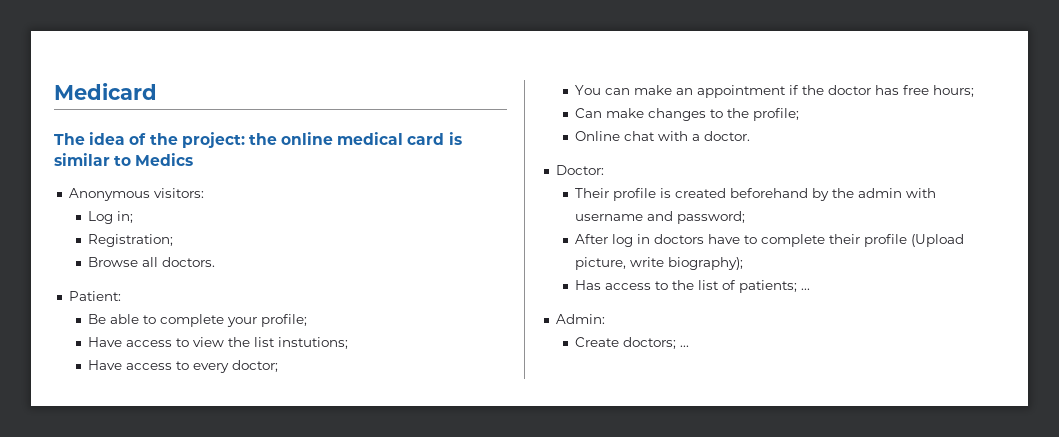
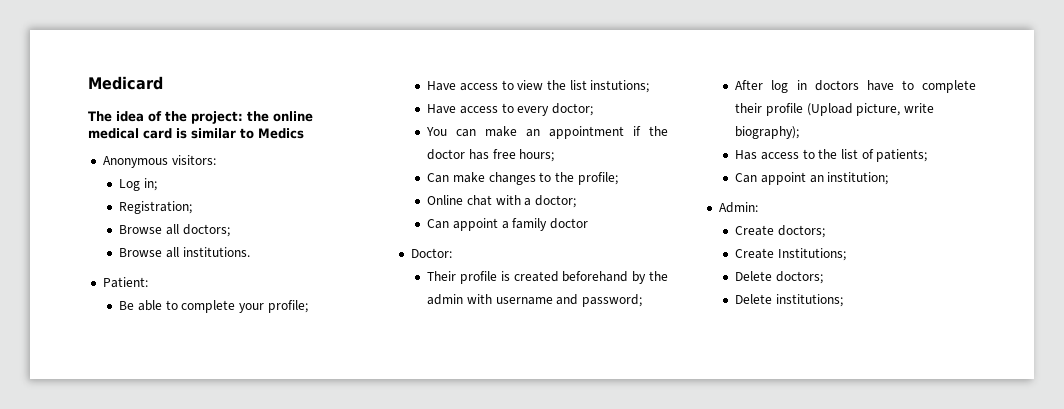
[162,257,216,267] doctors. -> [182,224,230,237] [119,247,250,258] doctors; // Browse all institutions.
[704,131,751,141] doctor. -> [534,195,576,208] [427,218,588,231] doctor; // Can appoint a family doctor
[801,288,811,290] ... -> [735,172,889,185] // Can appoint an institution;
[680,345,690,347] ... -> [735,248,846,261] [735,271,823,284] [735,294,843,307] // Create Institutions; // Delete doctors; // Delete institutions;

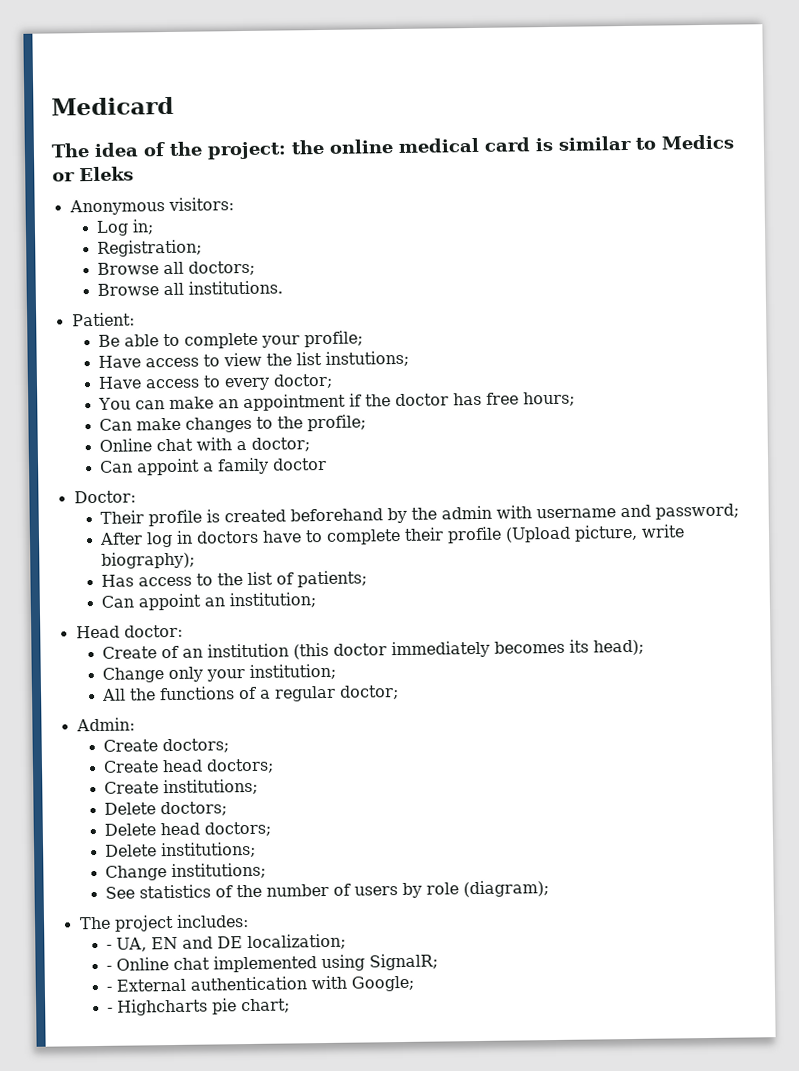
(304, 133) none -> [52,166,134,182] or Eleks
(889, 178) none -> [75,624,183,639] [102,639,645,660] [102,663,337,683] [101,685,400,702] // Head doctor: // Сreate of an institution (this doctor immediately becomes its head); // Сhange only your institution; // All the functions of a regular doctor;
[777,248,846,261] Institutions; -> [162,758,275,774] [104,778,259,796] head doctors; // Create institutions;
(823, 277) none -> [104,821,272,837] // Delete head doctors;
(843, 300) none -> [105,862,267,881] [105,880,550,899] [78,914,249,932] [106,933,347,952] [106,953,439,973] [106,975,415,992] [107,998,291,1016] // Change institutions; // See statistics of the number of users by role (diagram); // The project includes: // - UA, EN and DE localization; // - Online chat implemented using SignalR; // - External authentication with Google; // - Highcharts pie chart;

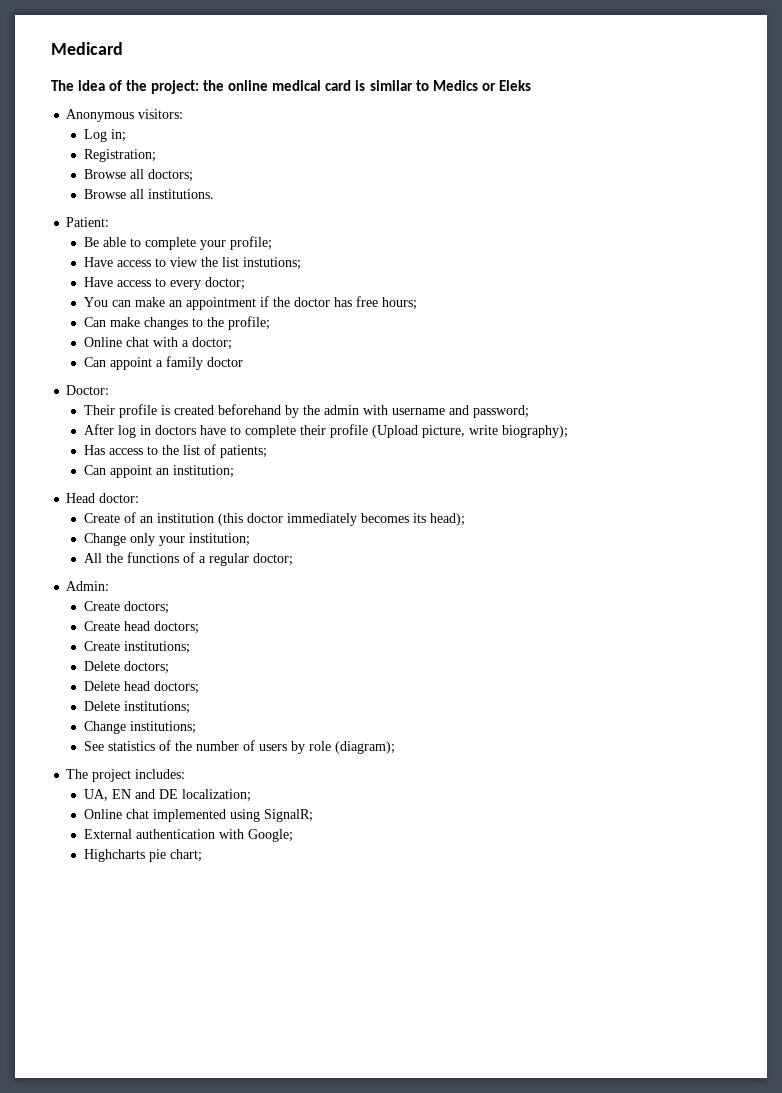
[106,944,113,950] - -> (186, 774) none
[106,965,113,971] - -> (251, 795) none
[106,986,113,992] - -> (313, 815) none
[107,1007,114,1013] - -> (293, 835) none

